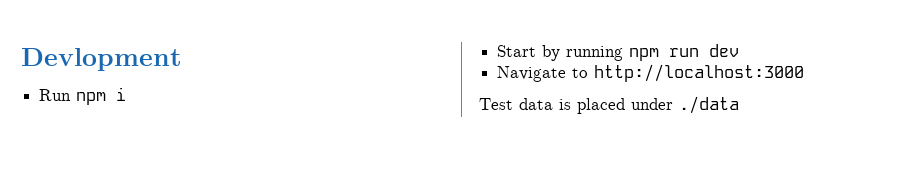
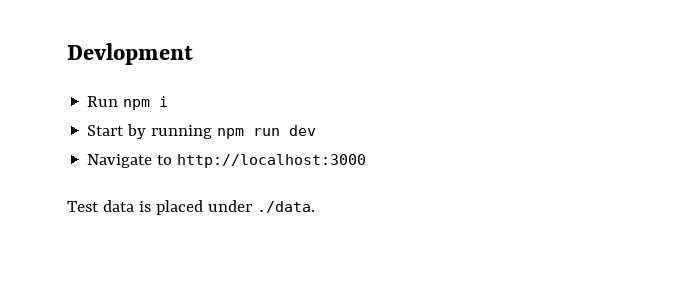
[679,96,739,114] ./data -> [256,201,315,213] ./data.

